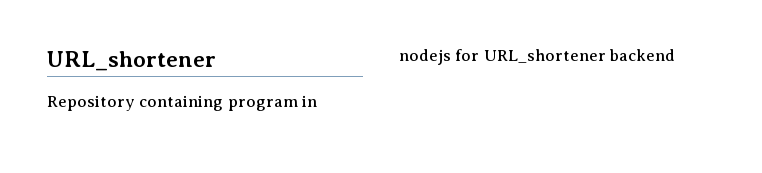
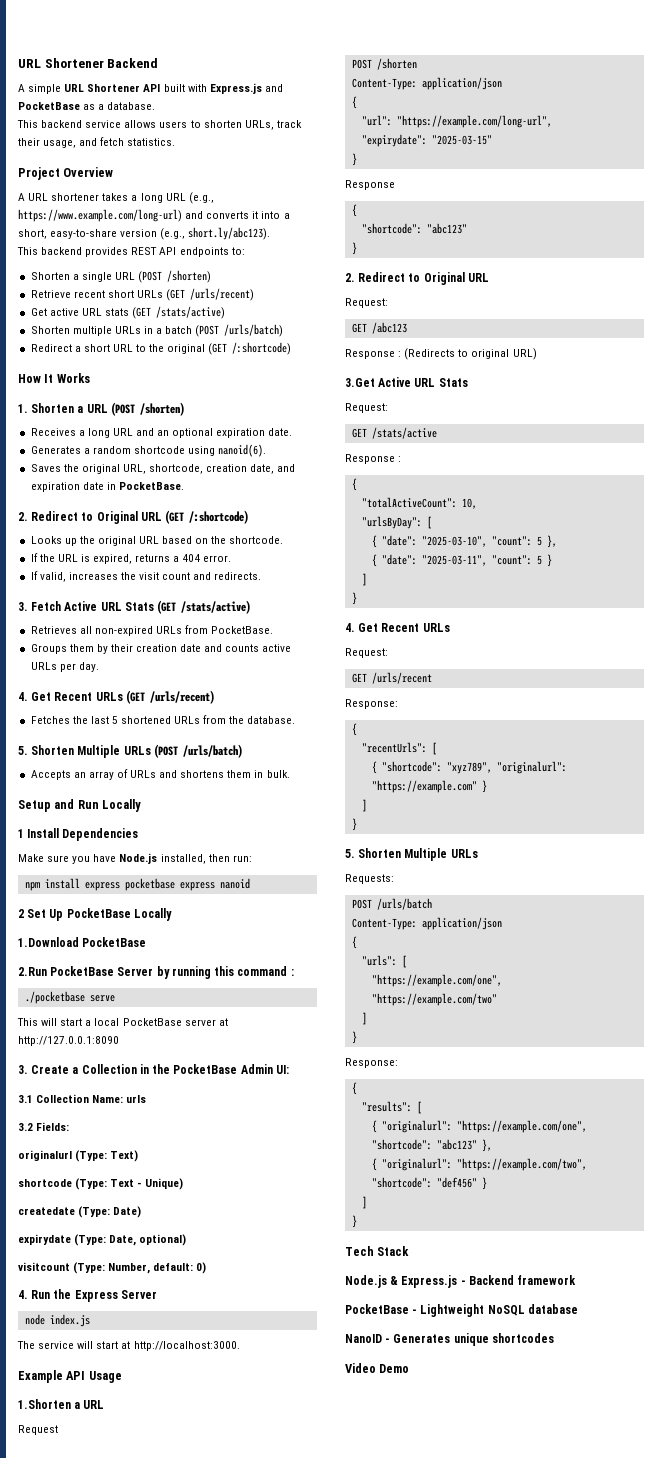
[47,51,216,71] [47,95,318,111] [399,49,676,65] URL_shortener // Repository containing program in nodejs for URL_shortener backend -> [18,58,159,68] [18,83,283,94] [18,102,156,110] [17,120,302,130] [18,137,176,148] [18,167,114,180] [18,192,214,204] [18,209,290,222] [18,227,271,240] [17,247,245,257] [30,270,212,283] [30,288,255,301] [30,306,226,319] [30,324,284,337] [30,342,292,355] [18,373,90,383] [18,402,184,416] [30,428,293,438] [30,444,267,457] [30,464,296,474] [30,482,184,492] [18,510,249,524] [30,536,284,546] [30,553,232,564] [30,571,262,582] [18,600,251,614] [30,625,274,636] [30,644,292,654] [30,662,99,672] [18,690,214,704] [30,715,296,724] [18,744,242,758] [30,769,290,780] [18,799,142,812] [18,828,139,841] [18,853,252,864] [24,878,250,891] [18,908,172,921] [18,937,147,947] [18,966,294,979] [24,991,115,1004] [17,1018,228,1026] [18,1036,119,1046] [18,1064,289,1074] [18,1094,147,1103] [18,1122,70,1131] [18,1150,139,1162] [18,1178,184,1190] [18,1206,142,1218] [18,1234,187,1246] [18,1262,207,1274] [18,1289,157,1302] [24,1314,90,1327] [17,1341,240,1351] [18,1370,122,1383] [18,1399,105,1409] [18,1425,58,1435] [351,58,417,70] [351,77,502,90] [351,96,357,109] [361,115,552,128] [361,134,492,147] [351,153,357,166] [345,180,395,190] [351,204,357,217] [361,223,467,234] [351,242,357,255] [345,272,489,285] [345,298,388,308] [351,322,407,334] [345,348,537,360] [345,377,468,387] [345,403,388,413] [351,427,437,439] [345,454,402,464] [351,478,357,491] [361,497,477,509] [361,516,432,529] [371,535,557,548] [371,554,552,567] [361,573,367,586] [351,592,357,605] [345,623,450,632] [345,648,388,658] [351,672,432,684] [345,699,398,709] [351,723,357,736] [361,742,437,755] [371,761,567,774] [371,780,487,793] [361,799,367,812] [351,818,357,831] [345,848,478,861] [345,874,394,884] [351,898,432,910] [351,917,502,930] [351,936,357,949] [361,955,407,968] [371,974,502,987] [371,993,497,1006] [361,1012,367,1025] [351,1031,357,1044] [345,1058,398,1068] [351,1082,357,1095] [361,1101,422,1114] [371,1120,587,1133] [371,1139,492,1152] [371,1158,587,1171] [371,1177,487,1190] [361,1196,367,1209] [351,1215,357,1228] [345,1246,410,1256] [345,1275,577,1288] [345,1304,578,1317] [345,1333,554,1346] [345,1363,410,1373] URL Shortener Backend // A simple URL Shortener API built with Express.js and PocketBase as a database. // This backend service allows users to shorten URLs, track their usage, and fetch statistics. // Project Overview // A URL shortener takes a long URL (e.g., https://www.example.com/long-url) and converts it into a short, easy-to-share version (e.g., short.ly/abc123). // This backend provides REST API endpoints to: // Shorten a single URL (POST /shorten) // Retrieve recent short URLs (GET /urls/recent) // Get active URL stats (GET /stats/active) // Shorten multiple URLs in a batch (POST /urls/batch) // Redirect a short URL to the original (GET /:shortcode) // How It Works // 1. Shorten a URL (POST /shorten) // Receives a long URL and an optional expiration date. // Generates a random shortcode using nanoid(6). // Saves the original URL, shortcode, creation date, and expiration date in PocketBase. // 2. Redirect to Original URL (GET /:shortcode) // Looks up the original URL based on the shortcode. // If the URL is expired, returns a 404 error. // If valid, increases the visit count and redirects. // 3. Fetch Active URL Stats (GET /stats/active) // Retrieves all non-expired URLs from PocketBase. // Groups them by their creation date and counts active URLs per day. // 4. Get Recent URLs (GET /urls/recent) // Fetches the last 5 shortened URLs from the database. // 5. Shorten Multiple URLs (POST /urls/batch) // Accepts an array of URLs and shortens them in bulk. // Setup and Run Locally // 1 Install Dependencies // Make sure you have Node.js installed, then run: // npm install express pocketbase express nanoid // 2 Set Up PocketBase Locally // 1.Download PocketBase // 2.Run PocketBase Server by running this command : // ./pocketbase serve // This will start a local PocketBase server at http://127.0.0.1:8090 // 3. Create a Collection in the PocketBase Admin UI: // 3.1 Collection Name: urls // 3.2 Fields: // originalurl (Type: Text) // shortcode (Type: Text - Unique) // createdate (Type: Date) // expirydate (Type: Date, optional) // visitcount (Type: Number, default: 0) // 4. Run the Express Server // node index.js // The service will start at http://localhost:3000. // Example API Usage // 1.Shorten a URL // Request // POST /shorten // Content-Type: application/json // { // "url": "https://example.com/long-url", // "expirydate": "2025-03-15" // } // Response // { // "shortcode": "abc123" // } // 2. Redirect to Original URL // Request: // GET /abc123 // Response : (Redirects to original URL) // 3.Get Active URL Stats // Request: // GET /stats/active // Response : // { // "totalActiveCount": 10, // "urlsByDay": [ // { "date": "2025-03-10", "count": 5 }, // { "date": "2025-03-11", "count": 5 } // ] // } // 4. Get Recent URLs // Request: // GET /urls/recent // Response: // { // "recentUrls": [ // { "shortcode": "xyz789", "originalurl": "https://example.com" } // ] // } // 5. Shorten Multiple URLs // Requests: // POST /urls/batch // Content-Type: application/json // { // "urls": [ // "https://example.com/one", // "https://example.com/two" // ] // } // Response: // { // "results": [ // { "originalurl": "https://example.com/one", "shortcode": "abc123" }, // { "originalurl": "https://example.com/two", "shortcode": "def456" } // ] // } // Tech Stack // Node.js & Express.js - Backend framework // PocketBase - Lightweight NoSQL database // NanoID - Generates unique shortcodes // Video Demo

